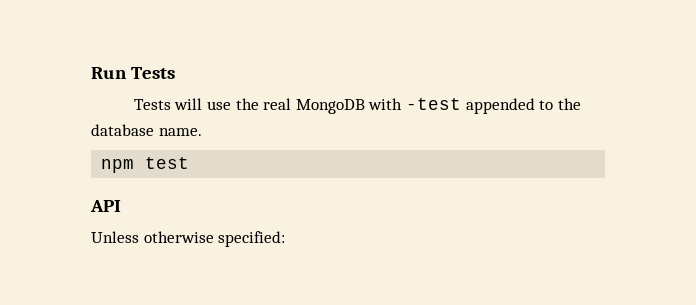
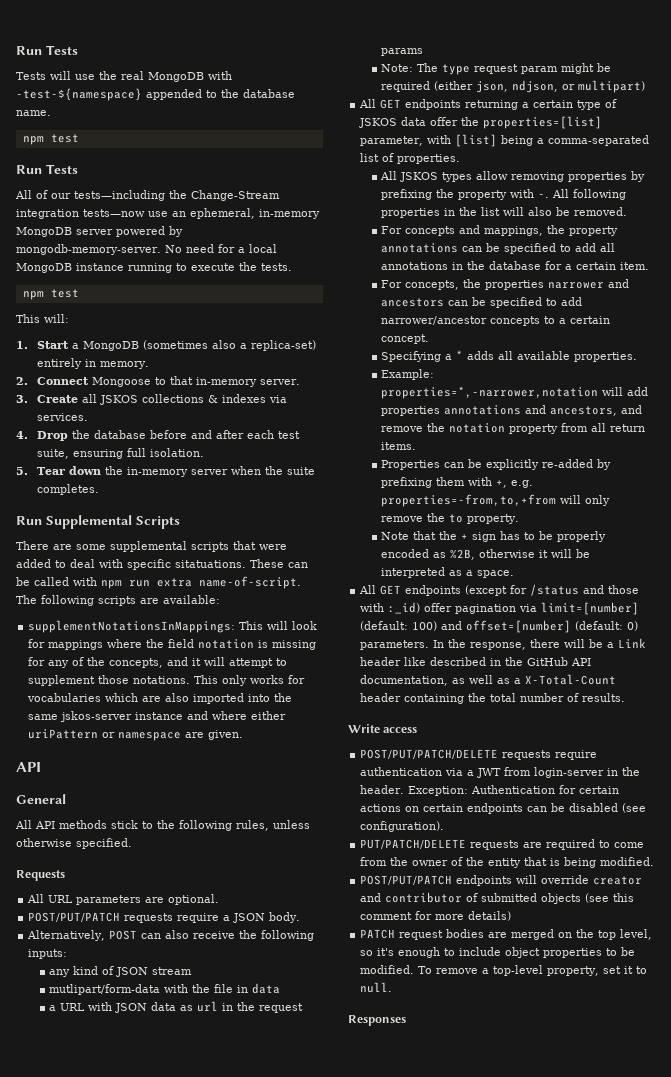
[406,98,462,110] -test -> [16,88,142,101] -test-${namespace}
[90,200,121,212] [91,231,286,247] API // Unless otherwise specified: -> [16,164,78,174] [15,190,280,201] [16,208,320,219] [16,226,183,237] [16,244,277,255] [16,262,292,273] [22,289,79,300] [16,314,69,323] [16,340,317,351] [37,358,150,369] [16,376,301,387] [16,394,288,405] [37,413,89,421] [16,430,301,441] [37,448,205,459] [16,466,316,477] [37,484,100,495] [16,515,180,529] [16,541,287,552] [16,559,308,570] [16,576,301,589] [16,595,220,606] [28,620,318,633] [28,639,317,650] [28,657,288,668] [28,675,306,686] [27,693,293,704] [28,711,287,722] [28,729,244,741] [16,762,41,772] [16,794,66,804] [15,820,310,831] [16,838,132,849] [16,870,65,881] [27,894,220,905] [28,912,301,923] [27,930,315,941] [28,949,68,959] [49,966,193,977] [49,983,281,995] [49,1001,304,1013] [381,48,424,56] [381,63,612,75] [381,80,646,93] [359,99,618,110] [359,116,603,129] [360,134,650,147] [360,153,461,164] [380,171,646,182] [381,189,627,200] [381,207,628,218] [381,225,619,236] [381,243,616,254] [381,261,650,270] [381,279,630,290] [381,297,583,308] [381,316,611,326] [381,334,430,344] [381,350,638,362] [381,369,435,380] [381,386,649,399] [381,405,643,416] [381,423,646,434] [381,442,417,450] [381,459,612,470] [381,477,534,488] [381,494,611,507] [381,513,520,524] [381,531,607,542] [381,549,591,560] [381,567,515,578] [359,584,640,596] [360,602,640,615] [360,620,639,633] [360,638,647,650] [360,657,592,666] [360,674,617,686] [360,693,626,704] [348,724,418,733] [360,749,598,760] [360,767,641,778] [360,785,620,796] [360,803,647,814] [360,821,445,832] [360,839,645,850] [360,857,655,868] [360,875,643,886] [360,892,635,904] [360,911,512,921] [360,929,653,940] [360,947,636,958] [360,965,648,976] [360,982,393,993] [348,1015,406,1026] Run Tests // All of our tests—including the Change-Stream integration tests—now use an ephemeral, in-memory MongoDB server powered by mongodb-memory-server. No need for a local MongoDB instance running to execute the tests. // npm test // This will: // 1. Start a MongoDB (sometimes also a replica-set) entirely in memory. // 2. Connect Mongoose to that in-memory server. // 3. Create all JSKOS collections & indexes via services. // 4. Drop the database before and after each test suite, ensuring full isolation. // 5. Tear down the in-memory server when the suite completes. // Run Supplemental Scripts // There are some supplemental scripts that were added to deal with specific sitatuations. These can be called with npm run extra name-of-script. The following scripts are available: // supplementNotationsInMappings: This will look for mappings where the field notation is missing for any of the concepts, and it will attempt to supplement those notations. This only works for vocabularies which are also imported into the same jskos-server instance and where either uriPattern or namespace are given. // API // General // All API methods stick to the following rules, unless otherwise specified. // Requests // All URL parameters are optional. // POST/PUT/PATCH requests require a JSON body. // Alternatively, POST can also receive the following inputs: // any kind of JSON stream // mutlipart/form-data with the file in data // a URL with JSON data as url in the request params // Note: The type request param might be required (either json, ndjson, or multipart) // All GET endpoints returning a certain type of JSKOS data offer the properties=[list] parameter, with [list] being a comma-separated list of properties. // All JSKOS types allow removing properties by prefixing the property with -. All following properties in the list will also be removed. // For concepts and mappings, the property annotations can be specified to add all annotations in the database for a certain item. // For concepts, the properties narrower and ancestors can be specified to add narrower/ancestor concepts to a certain concept. // Specifying a * adds all available properties. // Example: properties=*,-narrower,notation will add properties annotations and ancestors, and remove the notation property from all return items. // Properties can be explicitly re-added by prefixing them with +, e.g. properties=-from,to,+from will only remove the to property. // Note that the + sign has to be properly encoded as %2B, otherwise it will be interpreted as a space. // All GET endpoints (except for /status and those with :_id) offer pagination via limit=[number] (default: 100) and offset=[number] (default: 0) parameters. In the response, there will be a Link header like described in the GitHub API documentation, as well as a X-Total-Count header containing the total number of results. // Write access // POST/PUT/PATCH/DELETE requests require authentication via a JWT from login-server in the header. Exception: Authentication for certain actions on certain endpoints can be disabled (see configuration). // PUT/PATCH/DELETE requests are required to come from the owner of the entity that is being modified. // POST/PUT/PATCH endpoints will override creator and contributor of submitted objects (see this comment for more details) // PATCH request bodies are merged on the top level, so it's enough to include object properties to be modified. To remove a top-level property, set it to null. // Responses

